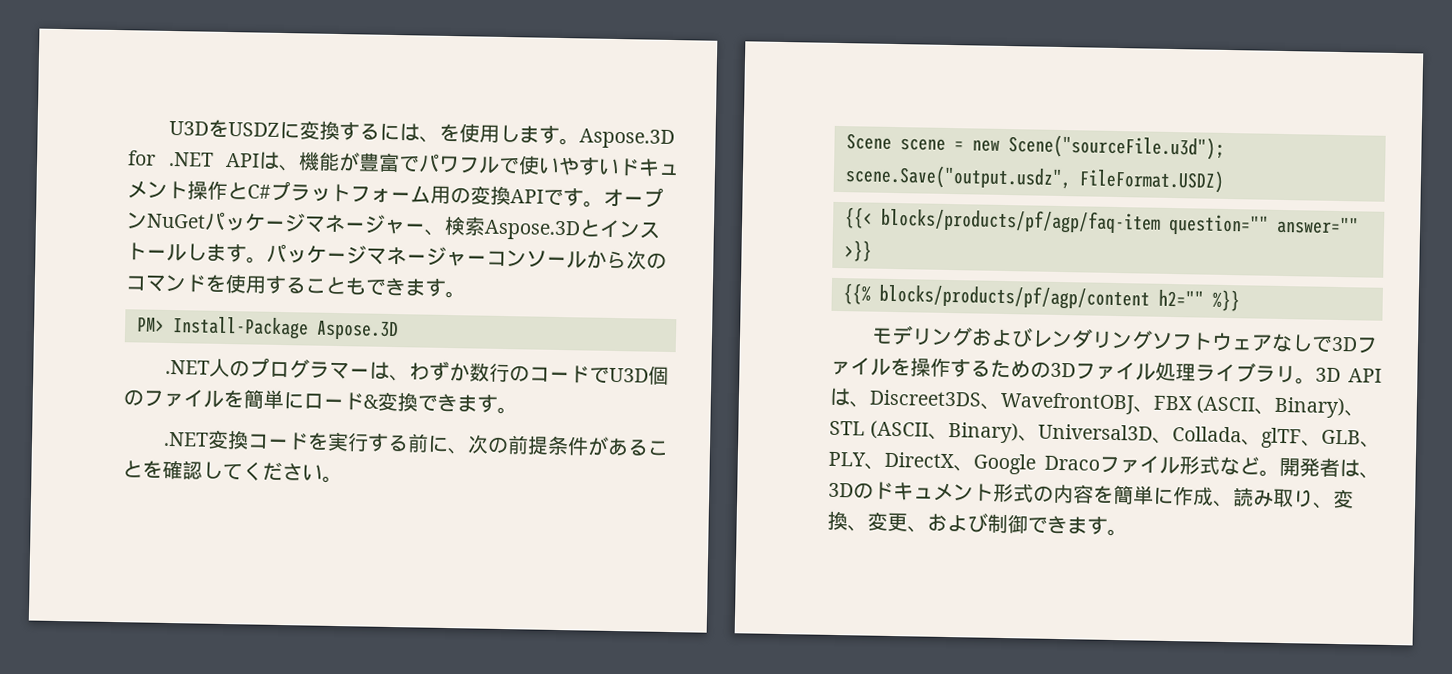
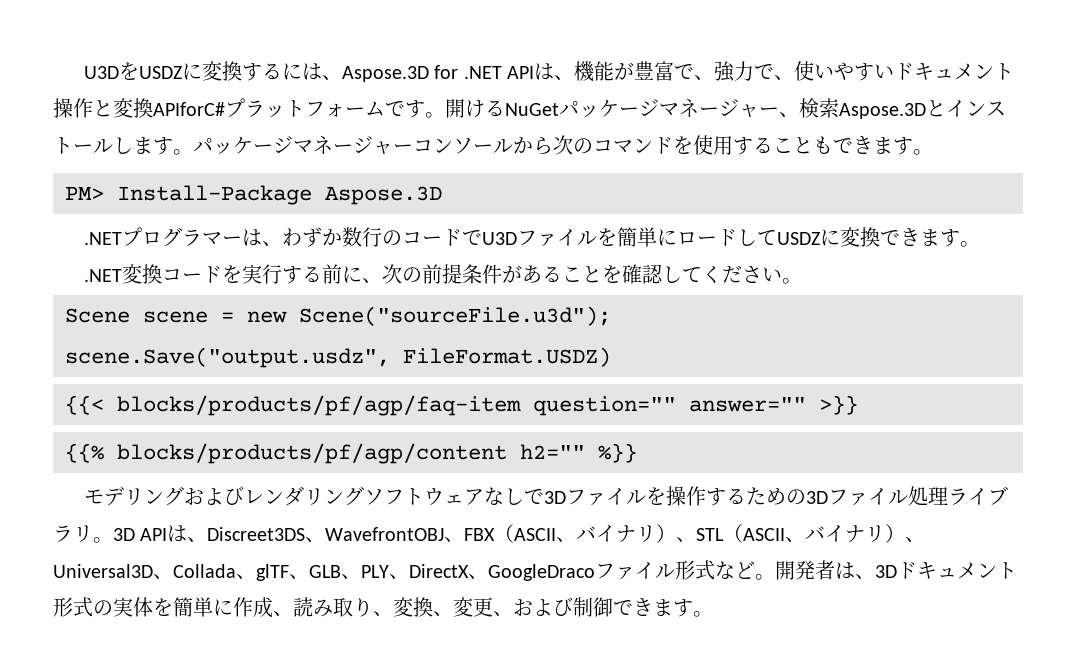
[438,123,580,146] を使用します。 -> (342, 77) none
[418,153,520,175] パワフルで -> [693,61,794,82] 、強力で、
[247,184,271,199] C# -> [113,98,225,118] 変換APIforC#
[430,185,664,208] [126,212,148,230] 用の変換APIです。オープン -> [385,99,505,118] です。開ける
[208,358,250,378] 人の -> (122, 238) none
[647,365,669,385] [123,389,144,406] 個の -> (517, 238) none
[363,394,379,409] & -> [736,229,840,246] してUSDZに
[1196,395,1366,419] [829,420,1019,444] (ASCII、Binary)、STL (ASCII、Binary) -> [494,524,906,543] （ASCII、バイナリ）、STL（ASCII、バイナリ）
[973,453,1100,475] Google Draco -> [488,564,595,581] GoogleDraco
[853,482,874,499] の -> (897, 571) none
[1053,483,1094,504] 内容 -> [113,597,153,617] 実体

